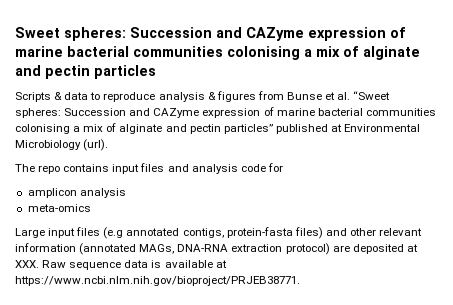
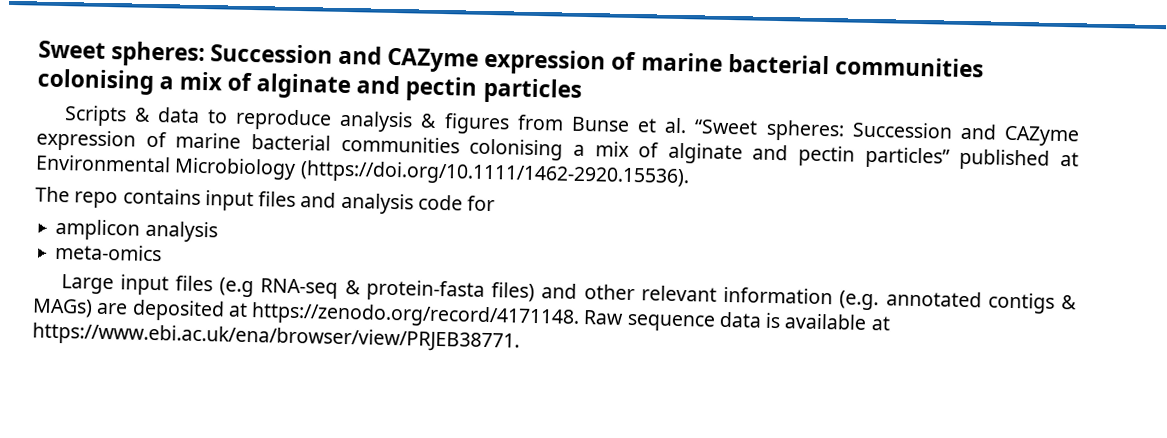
[83,139,109,151] (url). -> [299,160,690,189] (https://doi.org/10.1111/1462-2920.15536).
[126,228,224,238] annotated contigs, -> [260,278,361,299] RNA-seq &
[79,243,330,255] (annotated MAGs, DNA-RNA extraction protocol) -> [839,290,1077,314] [32,298,93,318] (e.g. annotated contigs & MAGs)
[15,260,39,268] XXX. -> [251,302,581,329] https://zenodo.org/record/4171148.
[15,276,300,286] https://www.ncbi.nlm.nih.gov/bioproject/PRJEB38771. -> [32,322,520,353] https://www.ebi.ac.uk/ena/browser/view/PRJEB38771.

